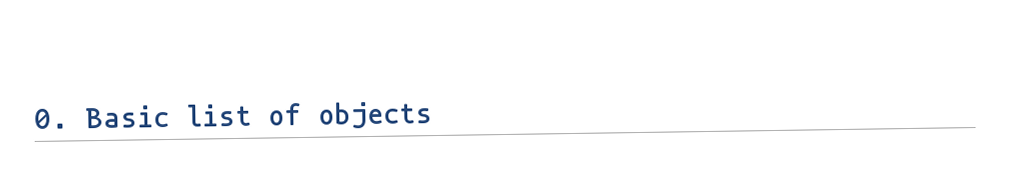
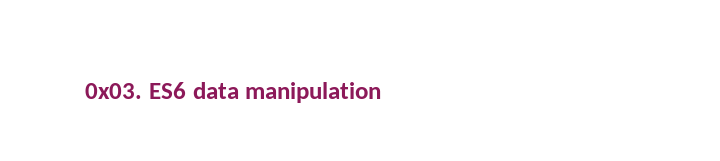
[34,101,433,129] 0. Basic list of objects -> [85,82,382,103] 0x03. ES6 data manipulation

